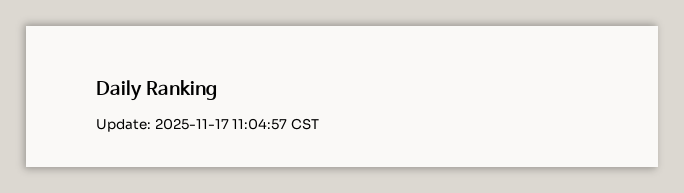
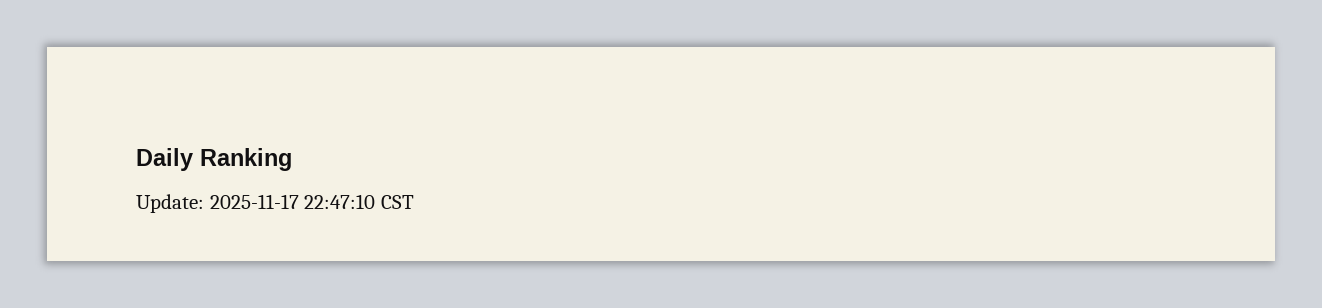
[232,118,288,130] 11:04:57 -> [304,194,376,209] 22:47:10

